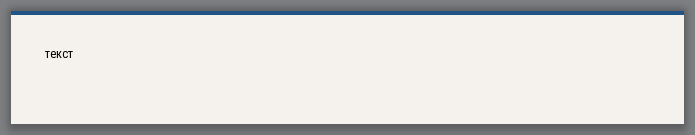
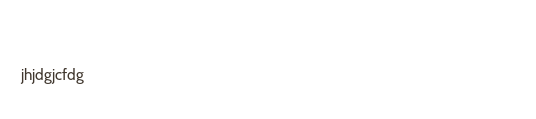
[45,51,73,58] текст -> [20,68,84,84] jhjdgjcfdg

